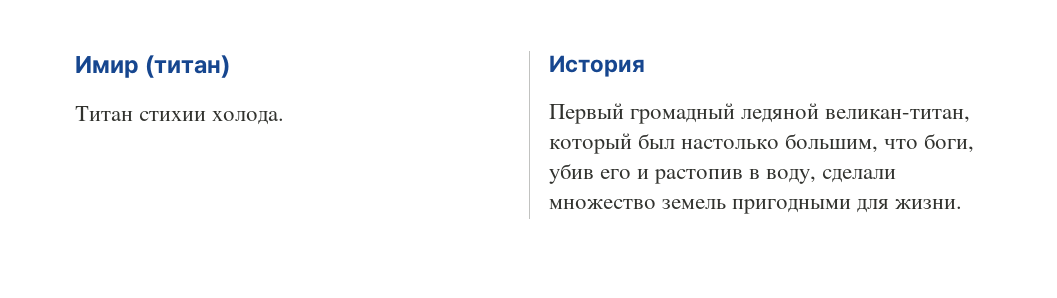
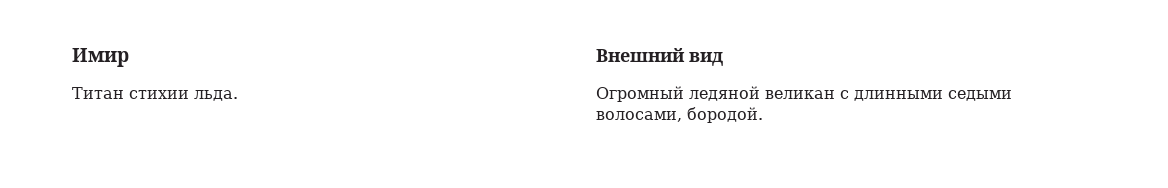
[145,55,231,78] (титан) -> (129, 57) none
[212,111,285,125] [549,55,645,77] [549,103,971,124] [549,133,975,154] [549,163,897,184] [549,199,963,214] холода. // История // Первый громадный ледяной великан-титан, который был настолько большим, что боги, убив его и растопив в воду, сделали множество земель пригодными для жизни. -> [194,90,238,101] [596,48,723,66] [596,86,1012,102] [596,107,763,123] льда. // Внешний вид // Огромный ледяной великан с длинными седыми волосами, бородой.

